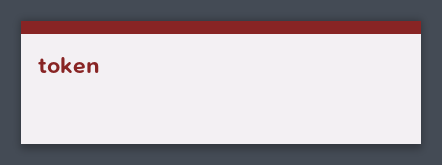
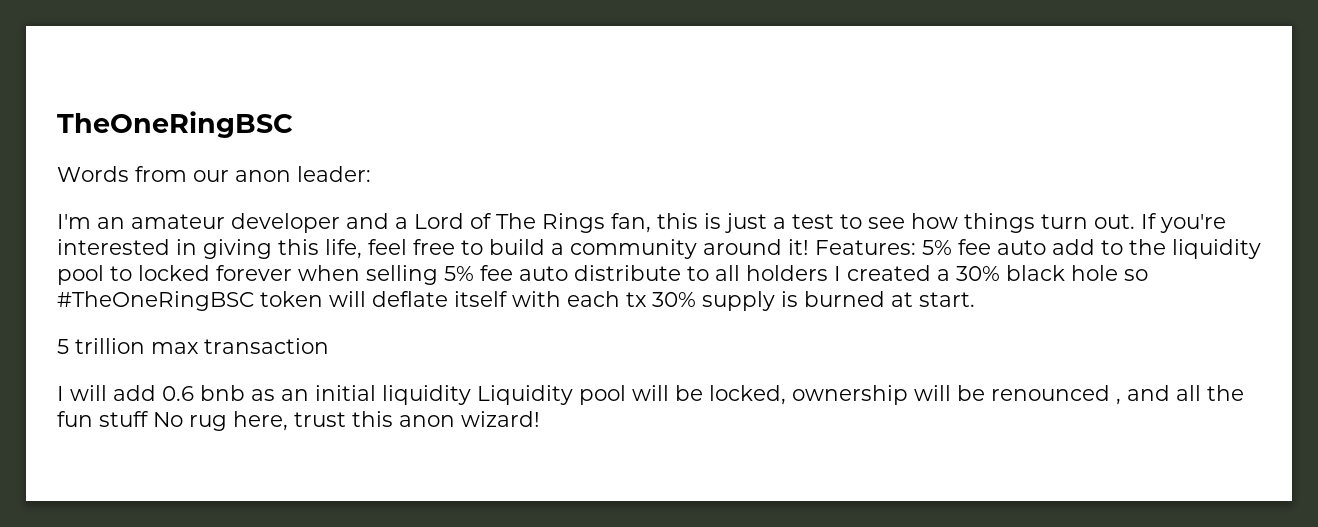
[38,57,100,74] token -> [57,111,293,138] [57,166,371,182] [57,213,1226,233] [57,239,1261,259] [57,265,1148,285] [57,291,975,311] [57,338,329,354] [57,385,1244,405] [57,411,540,431] TheOneRingBSC // Words from our anon leader: // I'm an amateur developer and a Lord of The Rings fan, this is just a test to see how things turn out. If you're interested in giving this life, feel free to build a community around it! Features: 5% fee auto add to the liquidity pool to locked forever when selling 5% fee auto distribute to all holders I created a 30% black hole so #TheOneRingBSC token will deflate itself with each tx 30% supply is burned at start. // 5 trillion max transaction // I will add 0.6 bnb as an initial liquidity Liquidity pool will be locked, ownership will be renounced , and all the fun stuff No rug here, trust this anon wizard!

